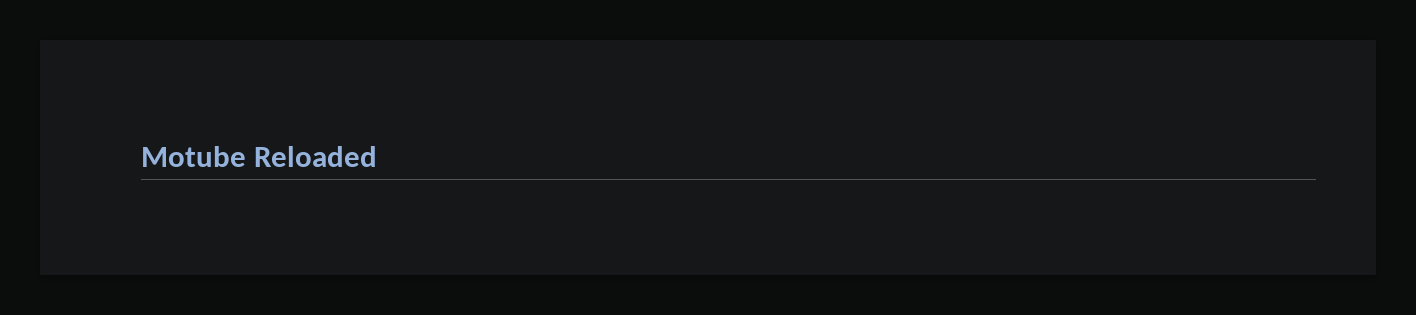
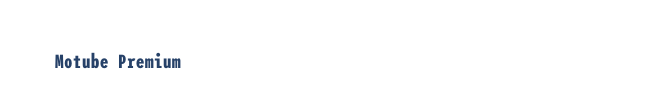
[254,146,378,167] Reloaded -> [118,52,181,69] Premium

